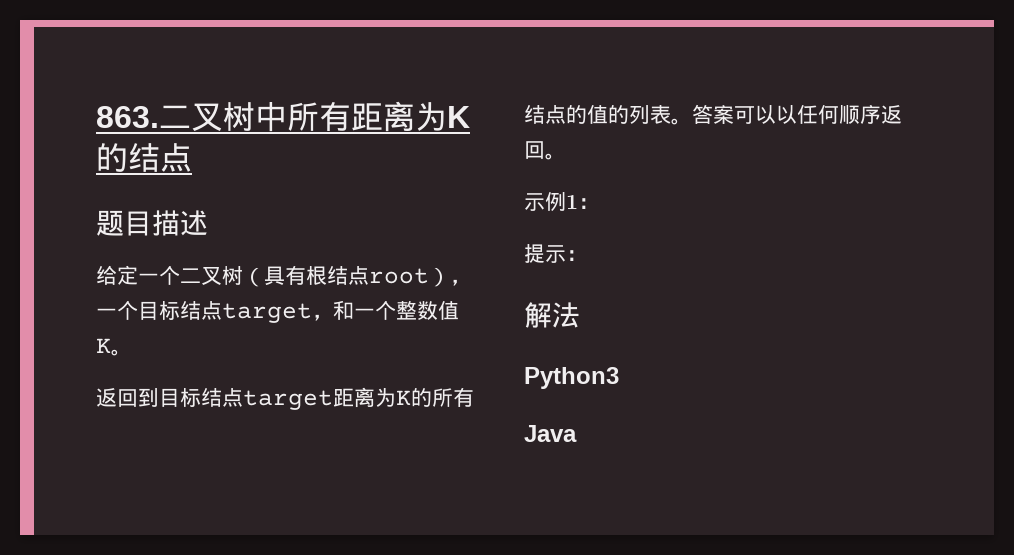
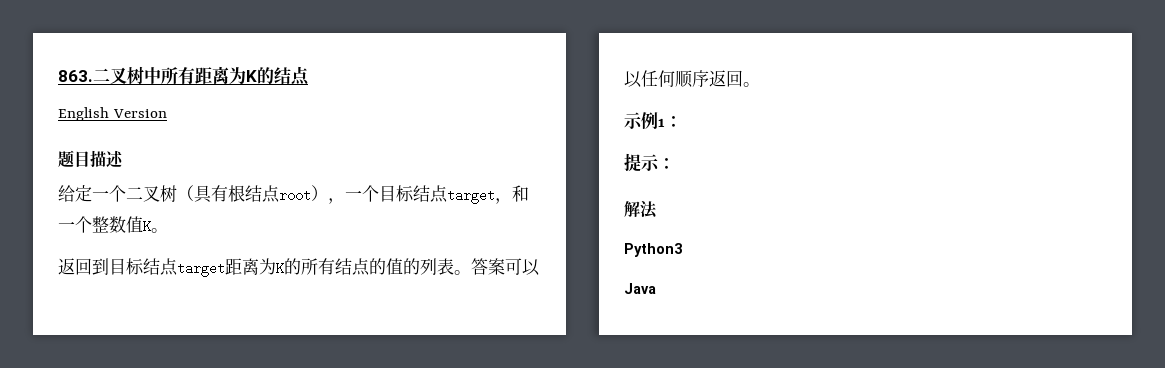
(192, 157) none -> [58,107,167,121] // English Version

